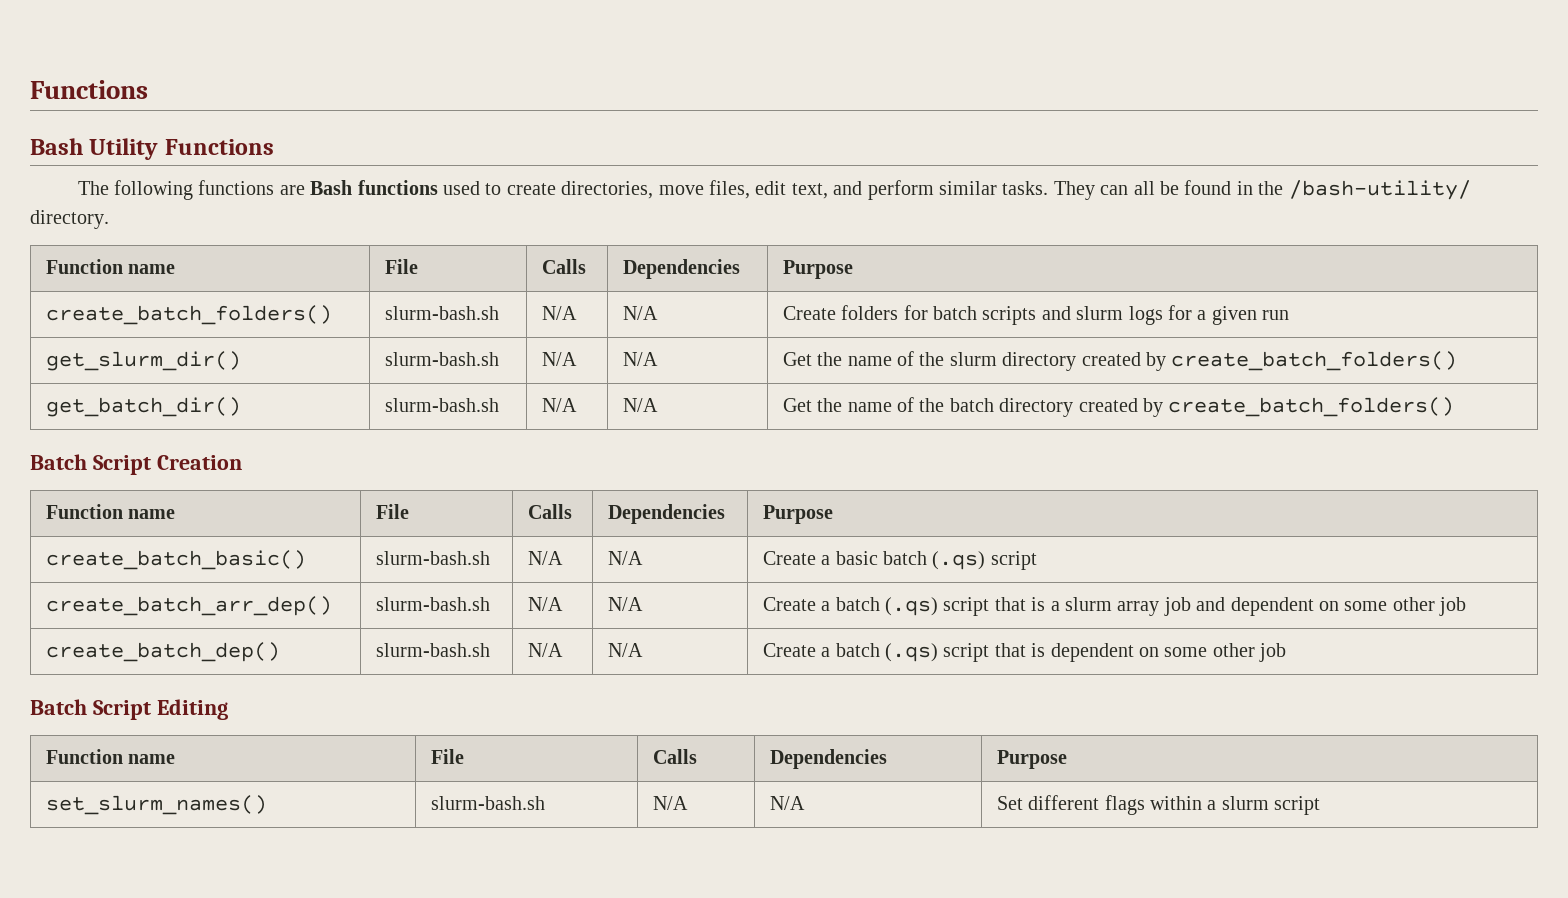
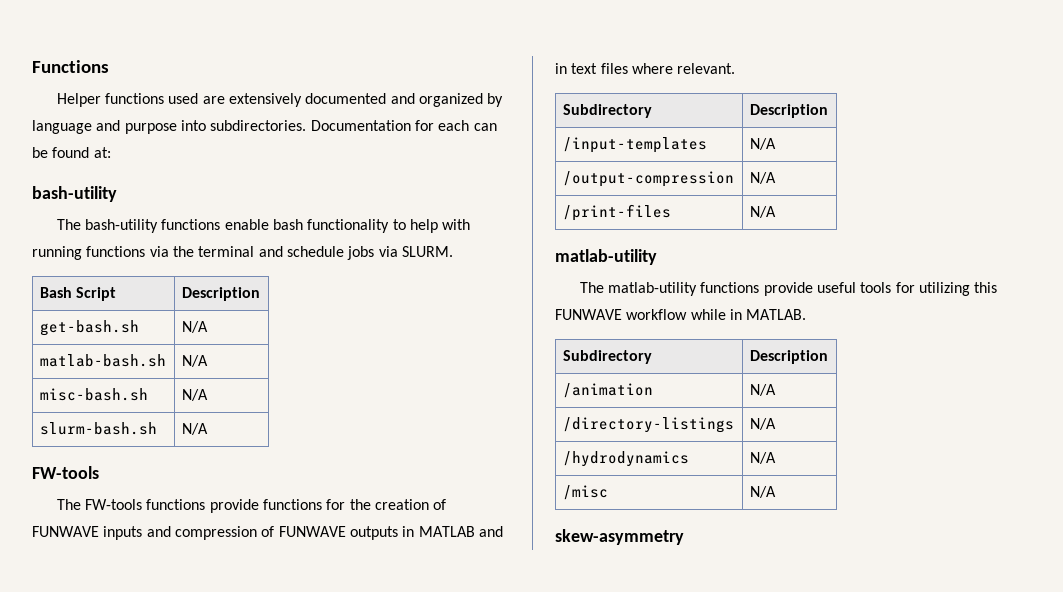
[30,80,148,99] [30,138,274,160] [77,180,1471,200] [30,210,109,229] [45,259,176,274] [384,259,418,274] [541,259,586,274] [622,259,740,279] [782,260,853,279] [45,305,332,325] [384,306,499,320] [541,306,577,320] [622,306,658,320] [782,305,1290,325] [45,351,241,371] [384,352,499,366] [541,352,577,366] [622,352,658,366] [782,351,1458,371] [45,397,241,417] [384,398,499,412] [541,398,577,412] [622,398,658,412] [782,397,1455,417] [30,454,242,475] [45,504,176,519] [375,504,409,519] [527,504,572,519] [607,504,725,524] [762,505,833,524] [45,550,306,570] [375,551,490,565] [527,551,563,565] [607,551,643,565] [762,551,1037,570] [45,596,332,616] [375,597,490,611] [527,597,563,611] [607,597,643,611] [762,597,1467,616] [45,642,280,662] [375,643,490,657] [527,643,563,657] [607,643,643,657] [762,643,1287,662] [30,699,228,720] [45,749,176,764] [430,749,464,764] [652,749,697,764] [769,749,887,769] [996,750,1067,769] [45,795,267,815] [430,796,545,810] [652,796,688,810] [769,796,805,810] [996,795,1321,815] Functions // Bash Utility Functions // The following functions are Bash functions used to create directories, move files, edit text, and perform similar tasks. They can all be found in the /bash-utility/ directory. // Function name | File | Calls | Dependencies | Purpose // create_batch_folders() | slurm-bash.sh | N/A | N/A | Create folders for batch scripts and slurm logs for a given run // get_slurm_dir() | slurm-bash.sh | N/A | N/A | Get the name of the slurm directory created by create_batch_folders() // get_batch_dir() | slurm-bash.sh | N/A | N/A | Get the name of the batch directory created by create_batch_folders() // Batch Script Creation // Function name | File | Calls | Dependencies | Purpose // create_batch_basic() | slurm-bash.sh | N/A | N/A | Create a basic batch (.qs) script // create_batch_arr_dep() | slurm-bash.sh | N/A | N/A | Create a batch (.qs) script that is a slurm array job and dependent on some other job // create_batch_dep() | slurm-bash.sh | N/A | N/A | Create a batch (.qs) script that is dependent on some other job // Batch Script Editing // Function name | File | Calls | Dependencies | Purpose // set_slurm_names() | slurm-bash.sh | N/A | N/A | Set different flags within a slurm script -> [32,60,109,73] [56,93,504,107] [32,120,497,134] [32,147,111,158] [32,186,117,202] [56,219,471,233] [32,246,453,260] [39,287,117,301] [181,287,260,301] [39,320,139,336] [181,321,208,333] [39,354,166,367] [181,355,208,367] [39,388,148,401] [181,389,208,401] [39,422,157,435] [181,423,208,435] [32,466,99,479] [56,499,447,513] [32,526,503,540] [555,63,736,74] [562,104,652,118] [749,104,828,118] [562,137,707,153] [749,138,776,150] [562,171,734,187] [749,172,776,184] [562,204,671,221] [749,206,776,218] [555,249,657,265] [579,282,998,296] [555,309,807,320] [562,350,652,364] [749,350,828,364] [562,383,653,398] [749,384,776,396] [562,417,734,433] [749,418,776,430] [562,451,689,467] [749,452,776,464] [562,485,608,500] [749,486,776,498] [555,529,684,545] Functions // Helper functions used are extensively documented and organized by language and purpose into subdirectories. Documentation for each can be found at: // bash-utility // The bash-utility functions enable bash functionality to help with running functions via the terminal and schedule jobs via SLURM. // Bash Script | Description // get-bash.sh | N/A // matlab-bash.sh | N/A // misc-bash.sh | N/A // slurm-bash.sh | N/A // FW-tools // The FW-tools functions provide functions for the creation of FUNWAVE inputs and compression of FUNWAVE outputs in MATLAB and in text files where relevant. // Subdirectory | Description // /input-templates | N/A // /output-compression | N/A // /print-files | N/A // matlab-utility // The matlab-utility functions provide useful tools for utilizing this FUNWAVE workflow while in MATLAB. // Subdirectory | Description // /animation | N/A // /directory-listings | N/A // /hydrodynamics | N/A // /misc | N/A // skew-asymmetry

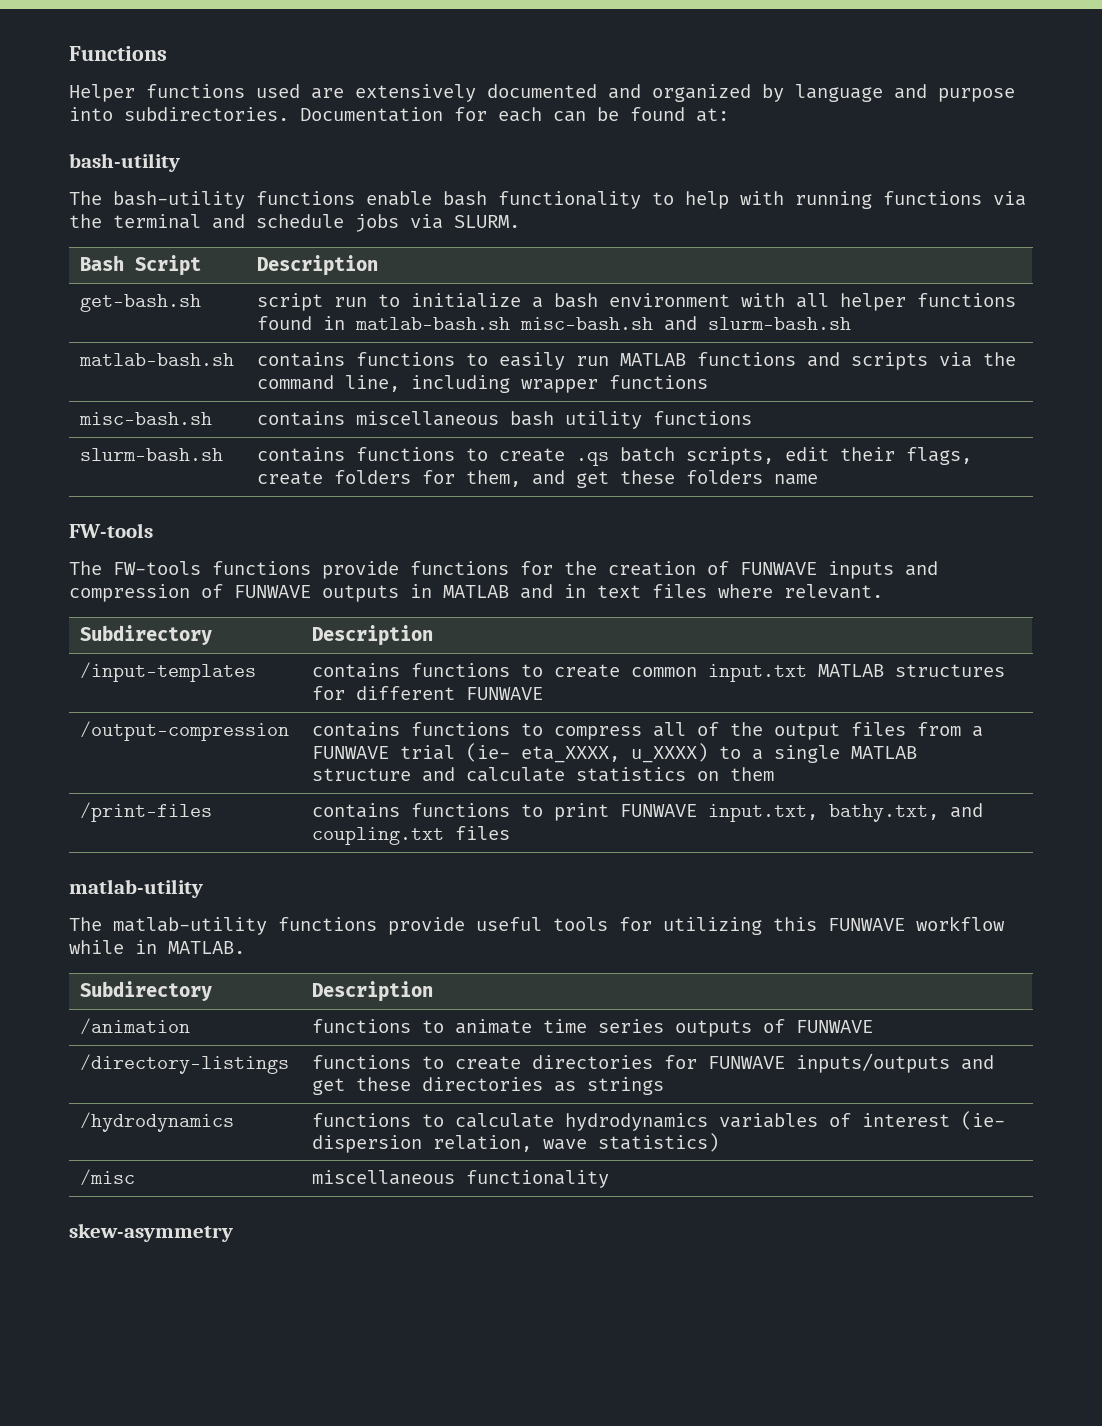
[181,321,208,333] [39,354,166,367] [181,355,208,367] [39,388,148,401] [181,389,208,401] [39,422,157,435] [181,423,208,435] N/A // matlab-bash.sh | N/A // misc-bash.sh | N/A // slurm-bash.sh | N/A -> [257,293,1017,311] [257,316,852,331] [79,353,235,366] [257,352,1017,370] [257,375,709,393] [79,412,213,425] [257,411,753,429] [80,448,224,461] [257,447,973,466] [257,470,819,488] script run to initialize a bash environment with all helper functions found in matlab-bash.sh misc-bash.sh and slurm-bash.sh // matlab-bash.sh | contains functions to easily run MATLAB functions and scripts via the command line, including wrapper functions // misc-bash.sh | contains miscellaneous bash utility functions // slurm-bash.sh | contains functions to create .qs batch scripts, edit their flags, create folders for them, and get these folders name
[749,138,776,150] [562,171,734,187] [749,172,776,184] [562,204,671,221] [749,206,776,218] N/A // /output-compression | N/A // /print-files | N/A -> [312,663,1006,682] [312,686,544,700] [80,721,290,741] [312,722,984,740] [312,743,918,763] [312,767,775,782] [80,802,213,822] [312,803,984,822] [312,826,511,845] contains functions to create common input.txt MATLAB structures for different FUNWAVE // /output-compression | contains functions to compress all of the output files from a FUNWAVE trial (ie- eta_XXXX, u_XXXX) to a single MATLAB structure and calculate statistics on them // /print-files | contains functions to print FUNWAVE input.txt, bathy.txt, and coupling.txt files
[749,384,776,396] [562,417,734,433] [749,418,776,430] [562,451,689,467] [749,452,776,464] N/A // /directory-listings | N/A // /hydrodynamics | N/A -> [312,1019,874,1037] [80,1054,290,1074] [312,1053,995,1073] [312,1077,665,1095] [80,1112,235,1132] [312,1111,1006,1131] [312,1133,720,1153] functions to animate time series outputs of FUNWAVE // /directory-listings | functions to create directories for FUNWAVE inputs/outputs and get these directories as strings // /hydrodynamics | functions to calculate hydrodynamics variables of interest (ie- dispersion relation, wave statistics)
[749,486,776,498] N/A -> [312,1170,610,1188] miscellaneous functionality

